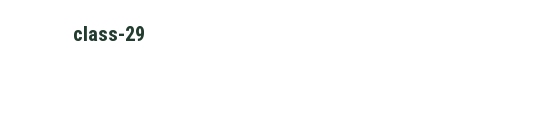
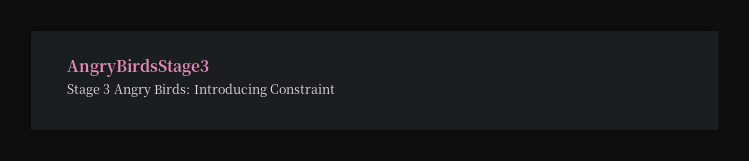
[73,26,145,41] class-29 -> [67,58,209,77] [67,83,335,98] AngryBirdsStage3 // Stage 3 Angry Birds: Introducing Constraint

